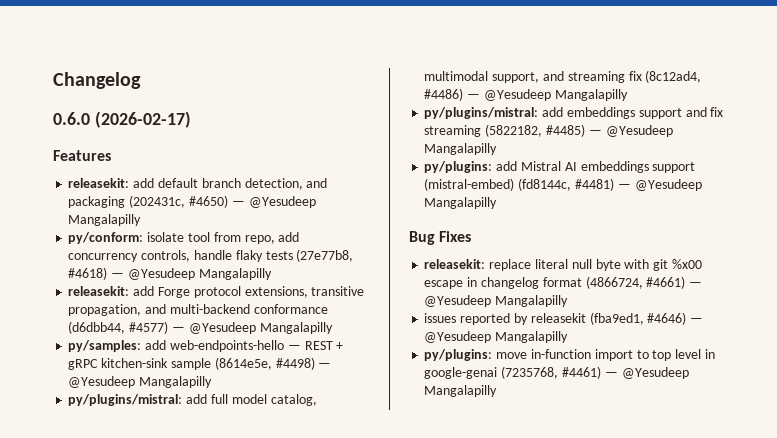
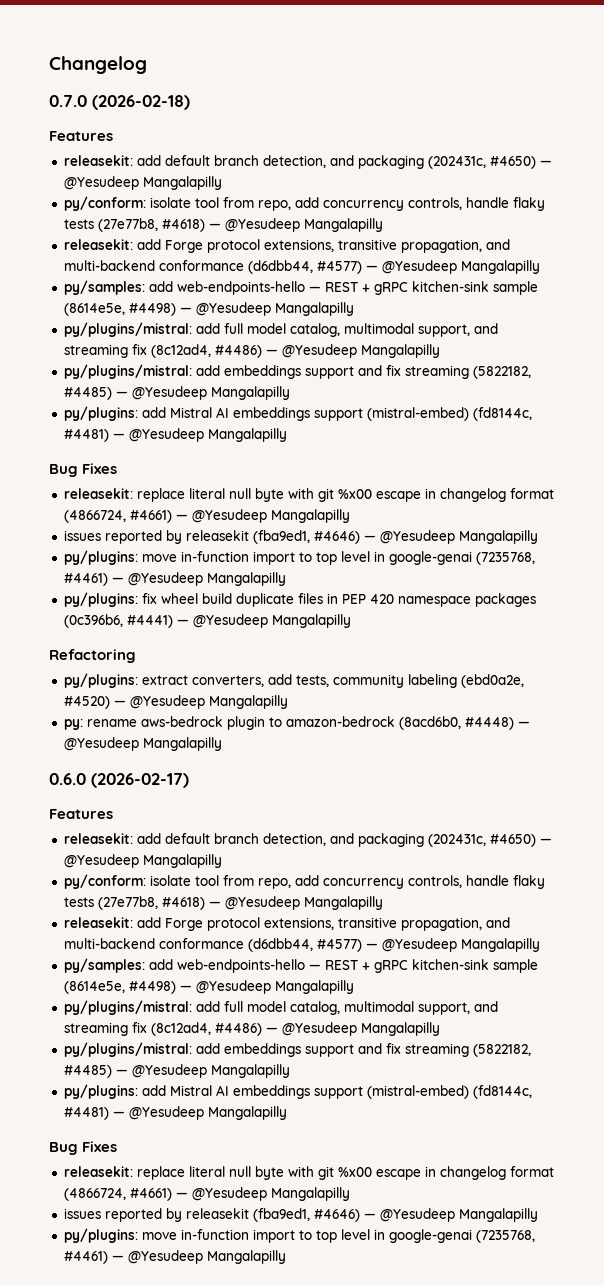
(141, 80) none -> [49,95,190,110] [49,131,113,141] [63,155,552,169] [63,176,222,190] [63,196,545,211] [63,218,383,232] [63,239,510,253] [63,260,540,274] [63,280,538,295] [63,302,354,316] [63,322,498,337] [63,344,440,358] [63,364,531,379] [63,386,290,400] [63,406,532,421] [63,428,287,442] [49,463,118,477] [63,488,554,502] [63,509,350,523] [63,530,538,544] [63,550,535,565] [63,572,286,586] [63,592,536,607] [63,614,351,628] [49,649,136,663] [63,673,524,688] [63,695,288,709] [63,716,530,730] [63,737,222,751] // 0.7.0 (2026-02-18) // Features // releasekit: add default branch detection, and packaging (202431c, #4650) — @Yesudeep Mangalapilly // py/conform: isolate tool from repo, add concurrency controls, handle flaky tests (27e77b8, #4618) — @Yesudeep Mangalapilly // releasekit: add Forge protocol extensions, transitive propagation, and multi-backend conformance (d6dbb44, #4577) — @Yesudeep Mangalapilly // py/samples: add web-endpoints-hello — REST + gRPC kitchen-sink sample (8614e5e, #4498) — @Yesudeep Mangalapilly // py/plugins/mistral: add full model catalog, multimodal support, and streaming fix (8c12ad4, #4486) — @Yesudeep Mangalapilly // py/plugins/mistral: add embeddings support and fix streaming (5822182, #4485) — @Yesudeep Mangalapilly // py/plugins: add Mistral AI embeddings support (mistral-embed) (fd8144c, #4481) — @Yesudeep Mangalapilly // Bug Fixes // releasekit: replace literal null byte with git %x00 escape in changelog format (4866724, #4661) — @Yesudeep Mangalapilly // issues reported by releasekit (fba9ed1, #4646) — @Yesudeep Mangalapilly // py/plugins: move in-function import to top level in google-genai (7235768, #4461) — @Yesudeep Mangalapilly // py/plugins: fix wheel build duplicate files in PEP 420 namespace packages (0c396b6, #4441) — @Yesudeep Mangalapilly // Refactoring // py/plugins: extract converters, add tests, community labeling (ebd0a2e, #4520) — @Yesudeep Mangalapilly // py: rename aws-bedrock plugin to amazon-bedrock (8acd6b0, #4448) — @Yesudeep Mangalapilly

